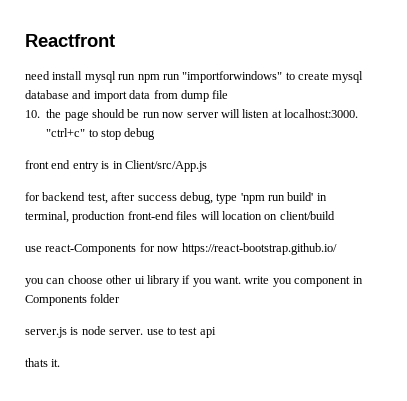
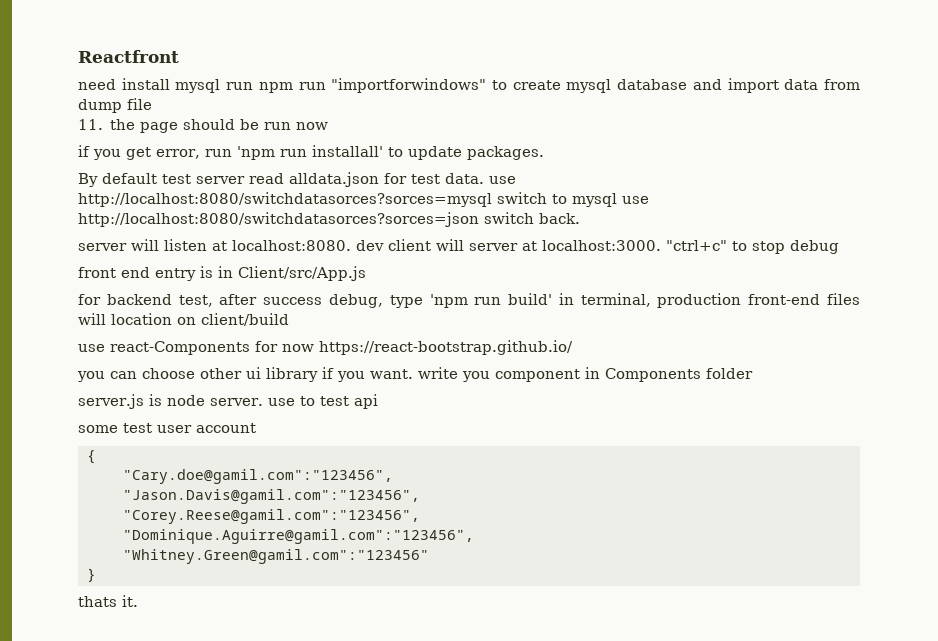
[25,110,40,118] 10. -> [78,119,103,130] 11.
[186,109,270,118] server will listen -> [78,145,544,160] [78,172,516,187] [78,192,649,207] [78,212,580,227] [78,239,518,251] // if you get error, run 'npm run installall' to update packages. // By default test server read alldata.json for test data. use http://localhost:8080/switchdatasorces?sorces=mysql switch to mysql use http://localhost:8080/switchdatasorces?sorces=json switch back. // server will listen at localhost:8080. dev client will server
(216, 332) none -> [78,423,256,433] [86,450,96,464] [122,469,393,484] [122,489,420,504] [122,509,420,524] [122,529,474,544] [122,549,429,564] [86,568,96,582] // some test user account // { // "Cary.doe@gamil.com":"123456", // "Jason.Davis@gamil.com":"123456", // "Corey.Reese@gamil.com":"123456", // "Dominique.Aguirre@gamil.com":"123456", // "Whitney.Green@gamil.com":"123456" // }

